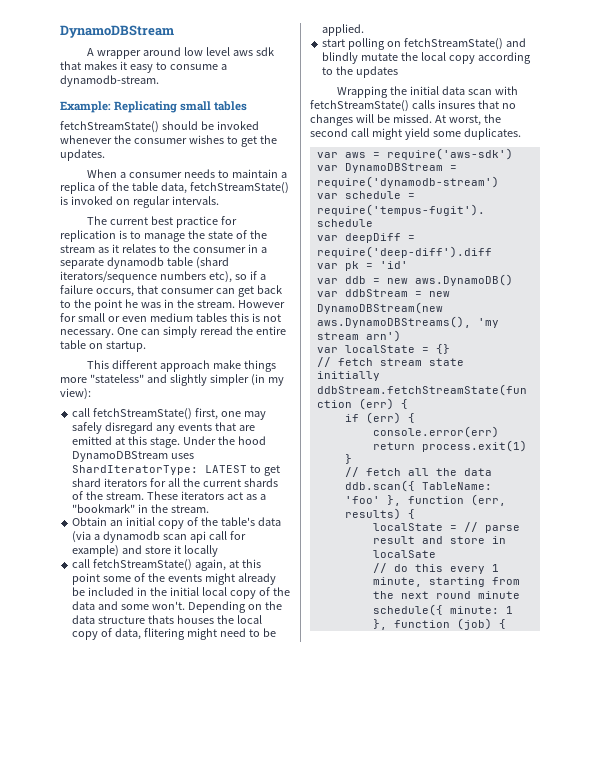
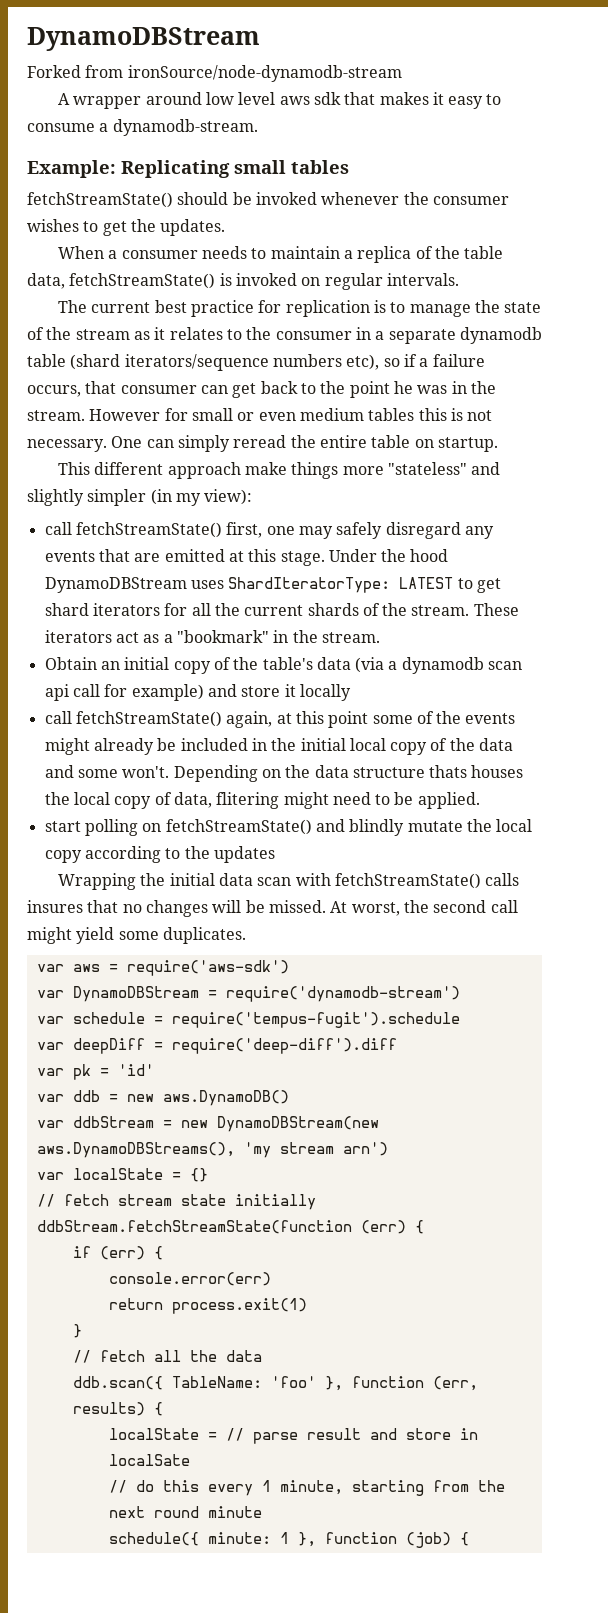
[60,25,174,38] DynamoDBStream -> [27,27,260,51] [27,65,402,82] DynamoDBStream // Forked from ironSource/node-dynamodb-stream

